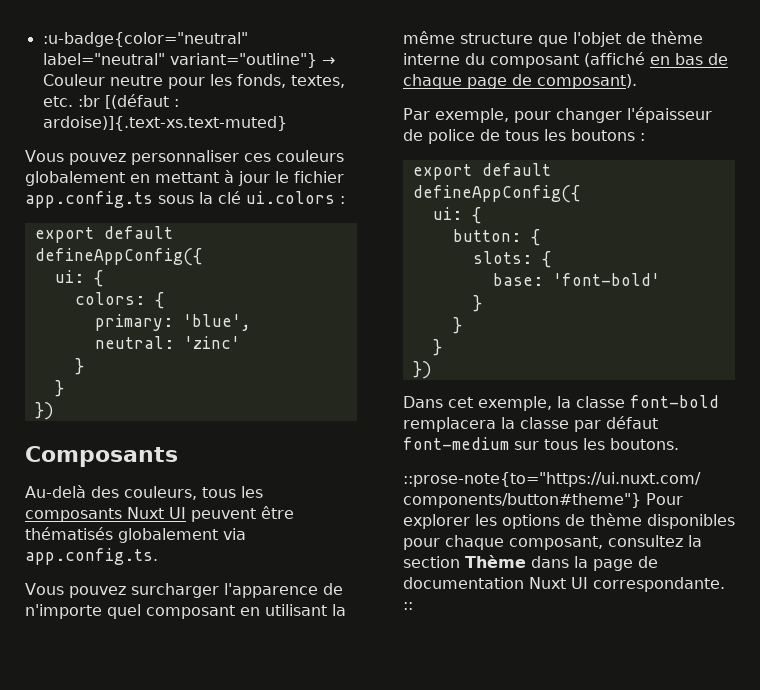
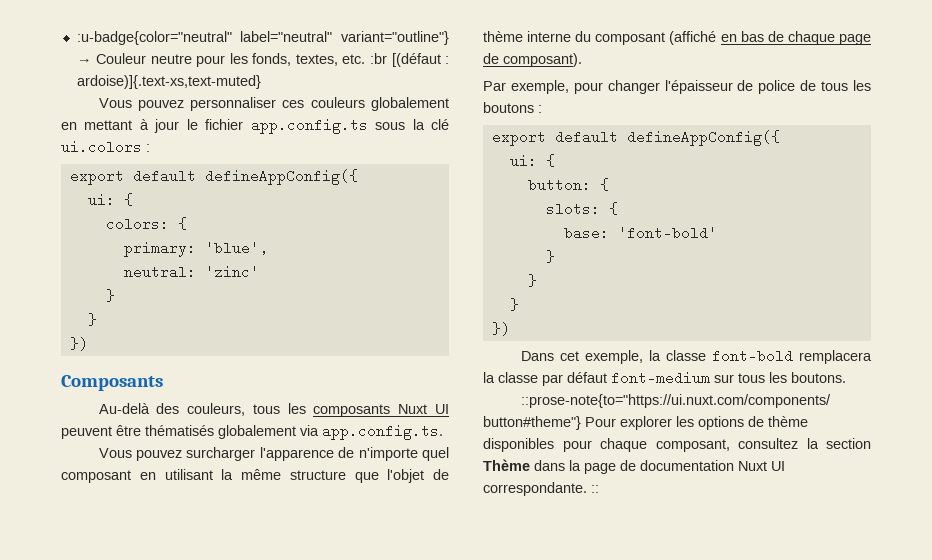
[42,116,287,131] ardoise)]{.text-xs.text-muted} -> [76,75,261,89] ardoise)]{.text-xs,text-muted}

